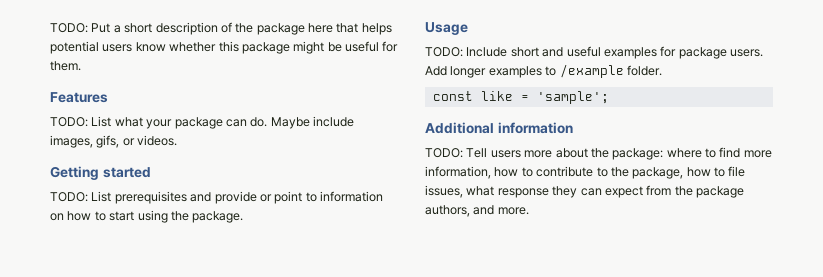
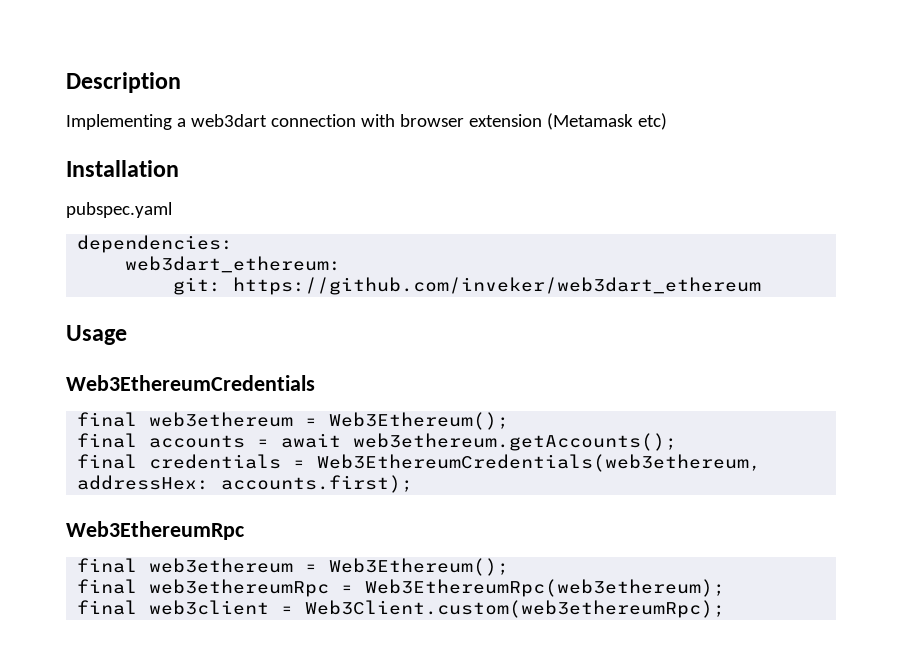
[50,22,392,35] [50,41,399,54] [50,61,81,71] [50,92,108,103] [50,116,354,129] [50,135,178,148] [50,166,151,180] [50,191,383,204] [50,210,244,223] [425,22,468,35] [425,46,763,59] [425,64,662,78] [432,91,609,104] [425,122,573,134] [425,147,772,160] [425,166,746,179] [425,185,744,198] [425,205,529,217] TODO: Put a short description of the package here that helps potential users know whether this package might be useful for them. // Features // TODO: List what your package can do. Maybe include images, gifs, or videos. // Getting started // TODO: List prerequisites and provide or point to information on how to start using the package. // Usage // TODO: Include short and useful examples for package users. Add longer examples to /example folder. // const like = 'sample'; // Additional information // TODO: Tell users more about the package: where to find more information, how to contribute to the package, how to file issues, what response they can expect from the package authors, and more. -> [66,72,181,93] [66,113,667,130] [66,160,179,177] [66,202,172,218] [77,235,234,253] [125,256,342,273] [173,277,762,295] [66,325,127,345] [66,375,315,391] [77,412,510,430] [77,433,678,451] [77,454,762,472] [77,475,414,493] [66,521,244,540] [77,558,510,576] [77,579,726,597] [77,600,726,618] Description // Implementing a web3dart connection with browser extension (Metamask etc) // Installation // pubspec.yaml // dependencies: // web3dart_ethereum: // git: https://github.com/inveker/web3dart_ethereum // Usage // Web3EthereumCredentials // final web3ethereum = Web3Ethereum(); // final accounts = await web3ethereum.getAccounts(); // final credentials = Web3EthereumCredentials(web3ethereum, addressHex: accounts.first); // Web3EthereumRpc // final web3ethereum = Web3Ethereum(); // final web3ethereumRpc = Web3EthereumRpc(web3ethereum); // final web3client = Web3Client.custom(web3ethereumRpc);

